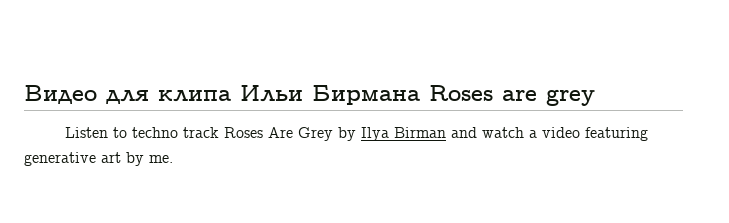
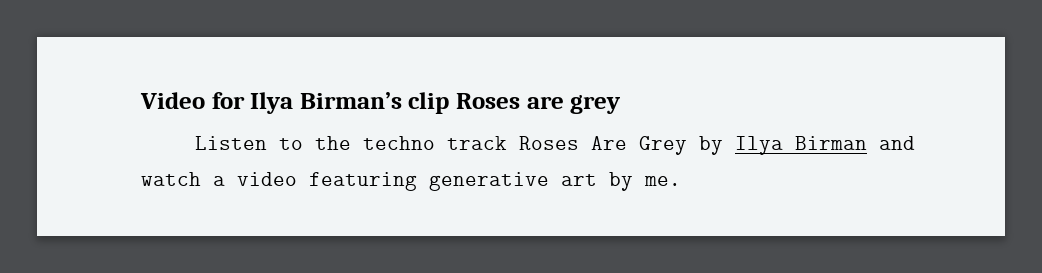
[24,85,420,105] Видео для клипа Ильи Бирмана -> [140,92,450,114] Video for Ilya Birman’s clip
(127, 132) none -> [315,136,352,150] the

